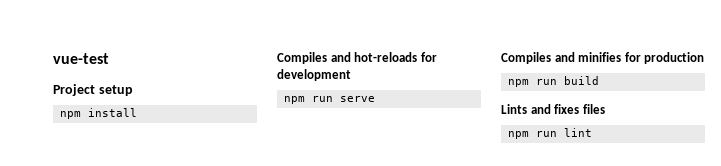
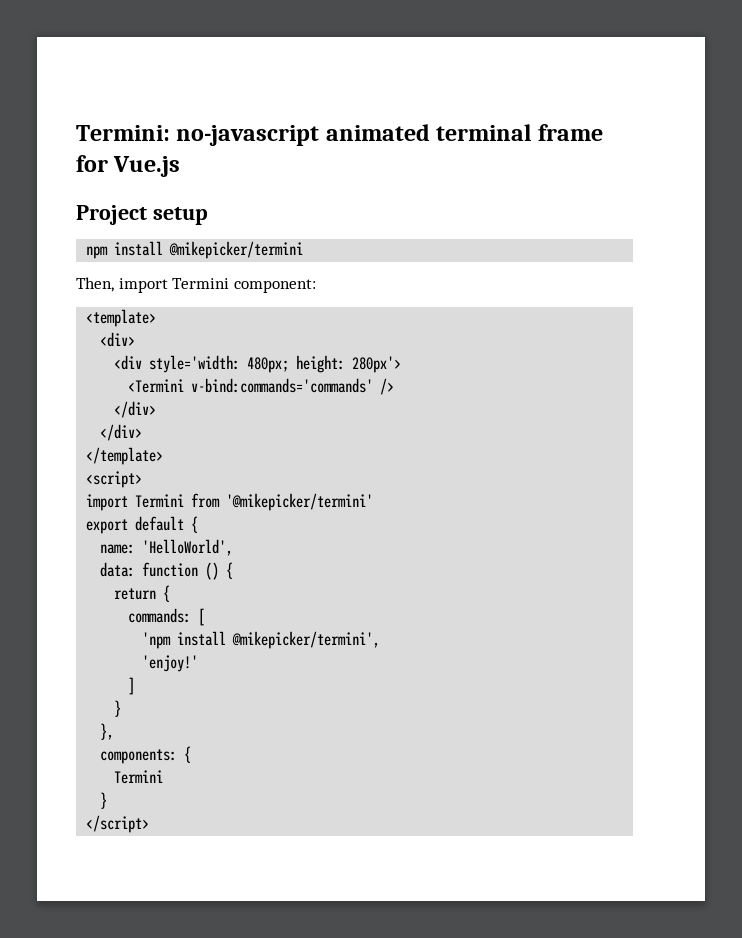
[53,53,109,64] [53,84,133,96] [59,108,137,119] [277,52,437,64] [277,69,351,81] [283,96,375,104] [501,52,705,64] [507,76,599,87] [501,104,605,114] [507,128,592,139] vue-test // Project setup // npm install // Compiles and hot-reloads for development // npm run serve // Compiles and minifies for production // npm run build // Lints and fixes files // npm run lint -> [76,124,603,146] [76,155,181,177] [76,205,208,225] [86,241,304,259] [76,277,316,293] [86,309,157,327] [100,332,136,347] [114,355,402,373] [128,378,395,395] [114,401,157,418] [100,424,143,441] [86,447,164,465] [86,471,143,488] [86,493,374,511] [86,516,199,534] [100,539,234,556] [100,562,234,580] [114,585,171,602] [128,608,206,626] [142,631,381,649] [142,655,199,672] [128,677,136,695] [114,700,122,717] [100,723,115,740] [100,746,192,764] [114,770,164,784] [100,792,108,809] [86,815,150,833] Termini: no-javascript animated terminal frame for Vue.js // Project setup // npm install @mikepicker/termini // Then, import Termini component: // <template> // <div> // <div style='width: 480px; height: 280px'> // <Termini v-bind:commands='commands' /> // </div> // </div> // </template> // <script> // import Termini from '@mikepicker/termini' // export default { // name: 'HelloWorld', // data: function () { // return { // commands: [ // 'npm install @mikepicker/termini', // 'enjoy!' // ] // } // }, // components: { // Termini // } // </script>

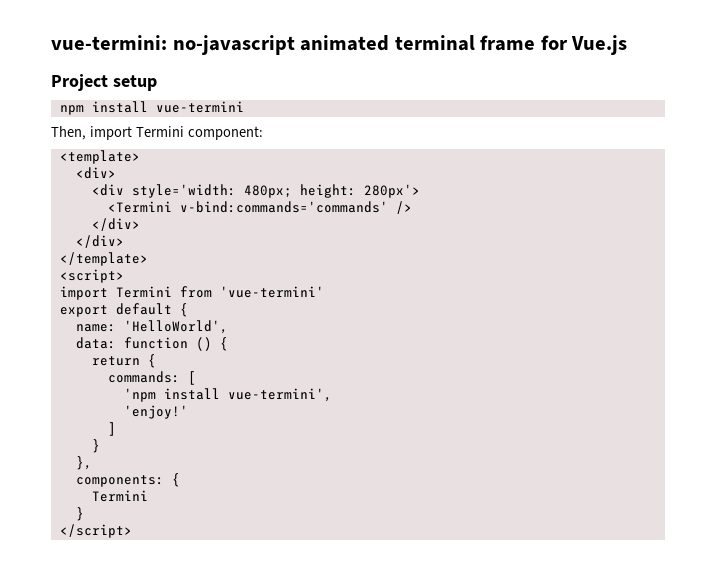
[76,125,170,141] Termini: -> [51,35,167,50] vue-termini:
[169,241,304,259] @mikepicker/termini -> [155,101,244,113] vue-termini
[226,493,374,511] '@mikepicker/termini' -> [219,286,324,298] 'vue-termini'
[232,631,381,649] @mikepicker/termini', -> [227,388,332,402] vue-termini',

